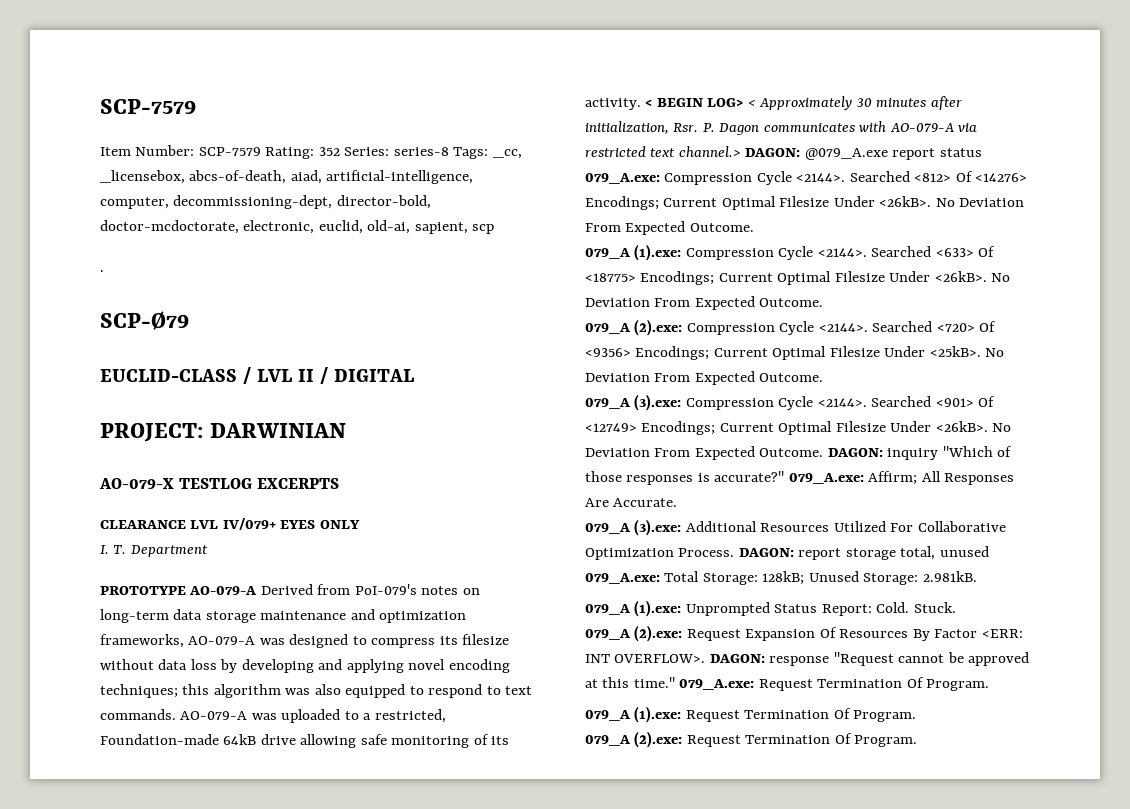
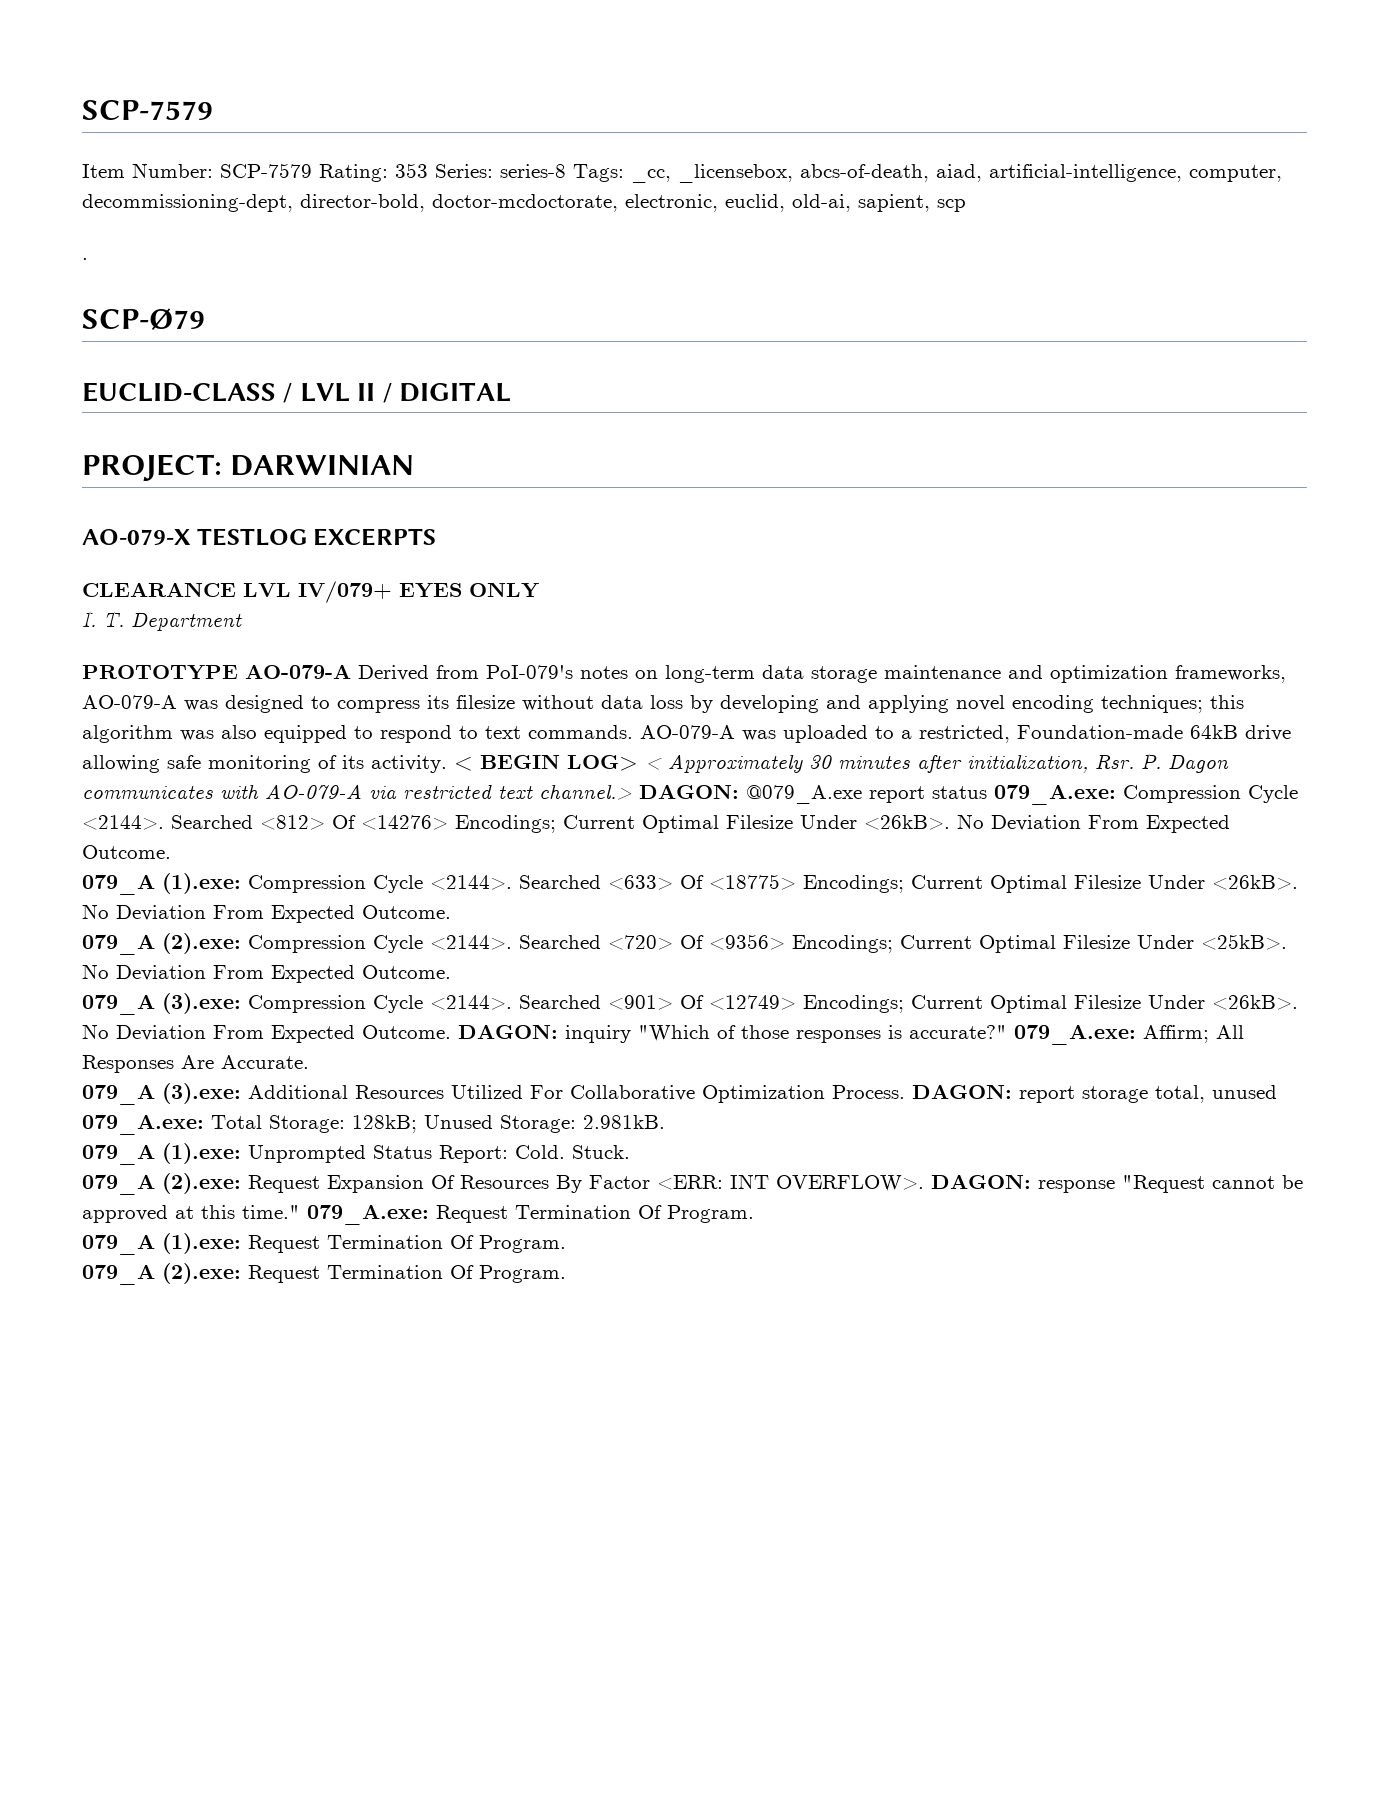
[318,147,340,156] 352 -> [395,163,428,178] 353

